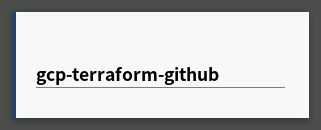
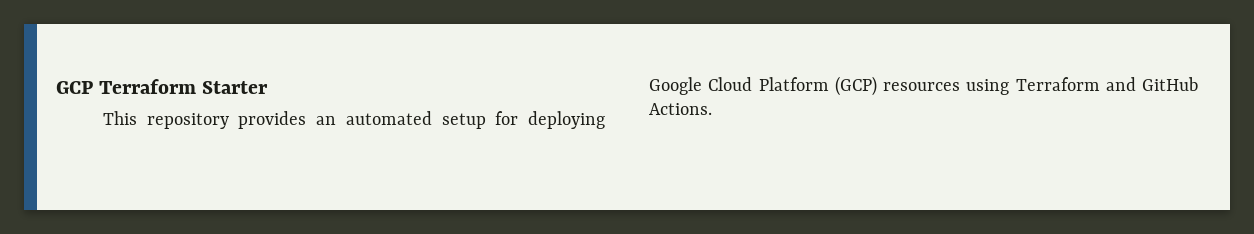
[36,66,219,85] gcp-terraform-github -> [56,79,269,94] [102,111,605,129] [649,76,1198,96] [649,103,712,115] GCP Terraform Starter // This repository provides an automated setup for deploying Google Cloud Platform (GCP) resources using Terraform and GitHub Actions.

